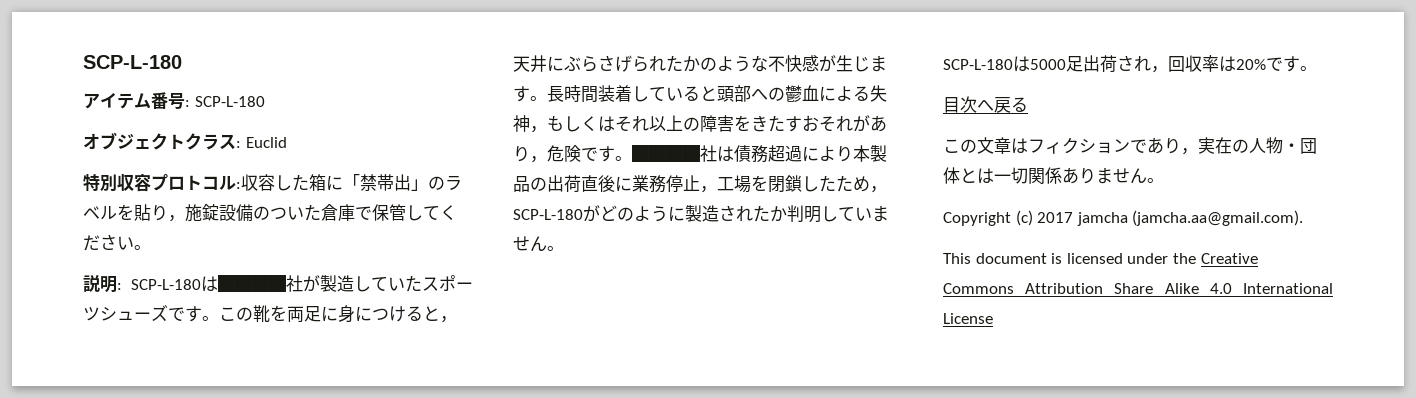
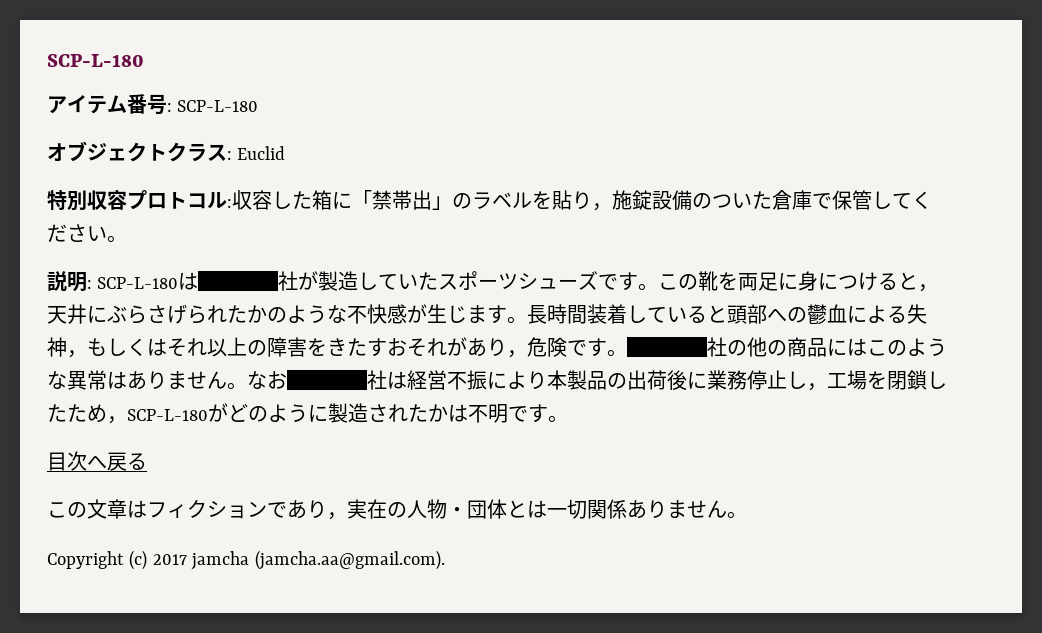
[717,145,802,163] は債務超過 -> [727,337,947,357] [47,370,487,391] の他の商品にはこのような異常はありません。なお████社は経営不振
[581,175,598,192] 直 -> (667, 380) none
(700, 183) none -> [787,371,807,389] し
[787,205,889,223] [513,236,564,252] [943,55,1266,73] 判明していません。 // SCP-L-180は5000足出荷され，回収率は20% -> [448,404,508,423] は不明
[943,253,1258,264] [943,283,1333,294] [943,313,993,324] // This document is licensed under the Creative Commons Attribution Share Alike 4.0 International License -> (445, 560) none

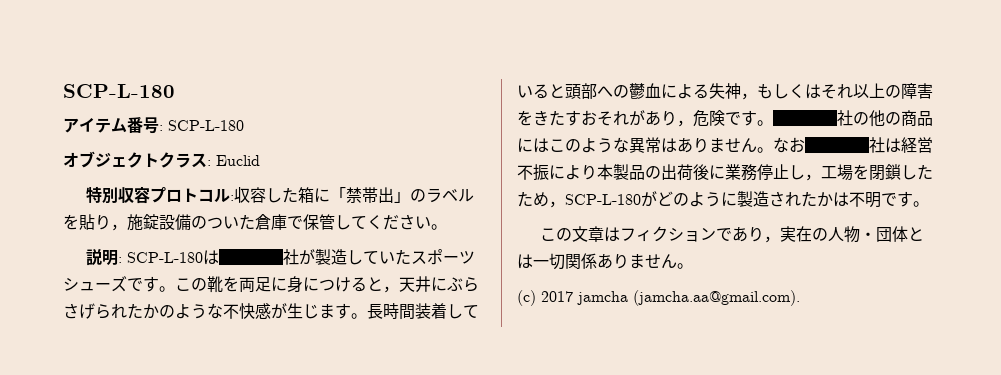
[47,451,147,471] // 目次へ戻る -> (929, 204) none
[47,551,124,569] Copyright -> (693, 266) none

